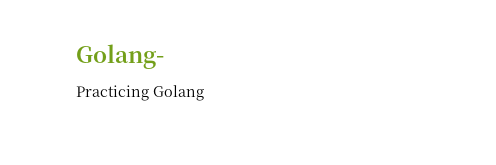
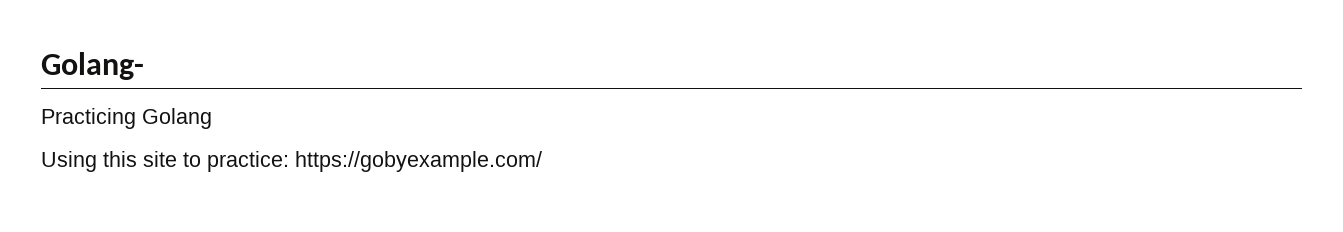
(204, 93) none -> [41,151,542,172] // Using this site to practice: https://gobyexample.com/

